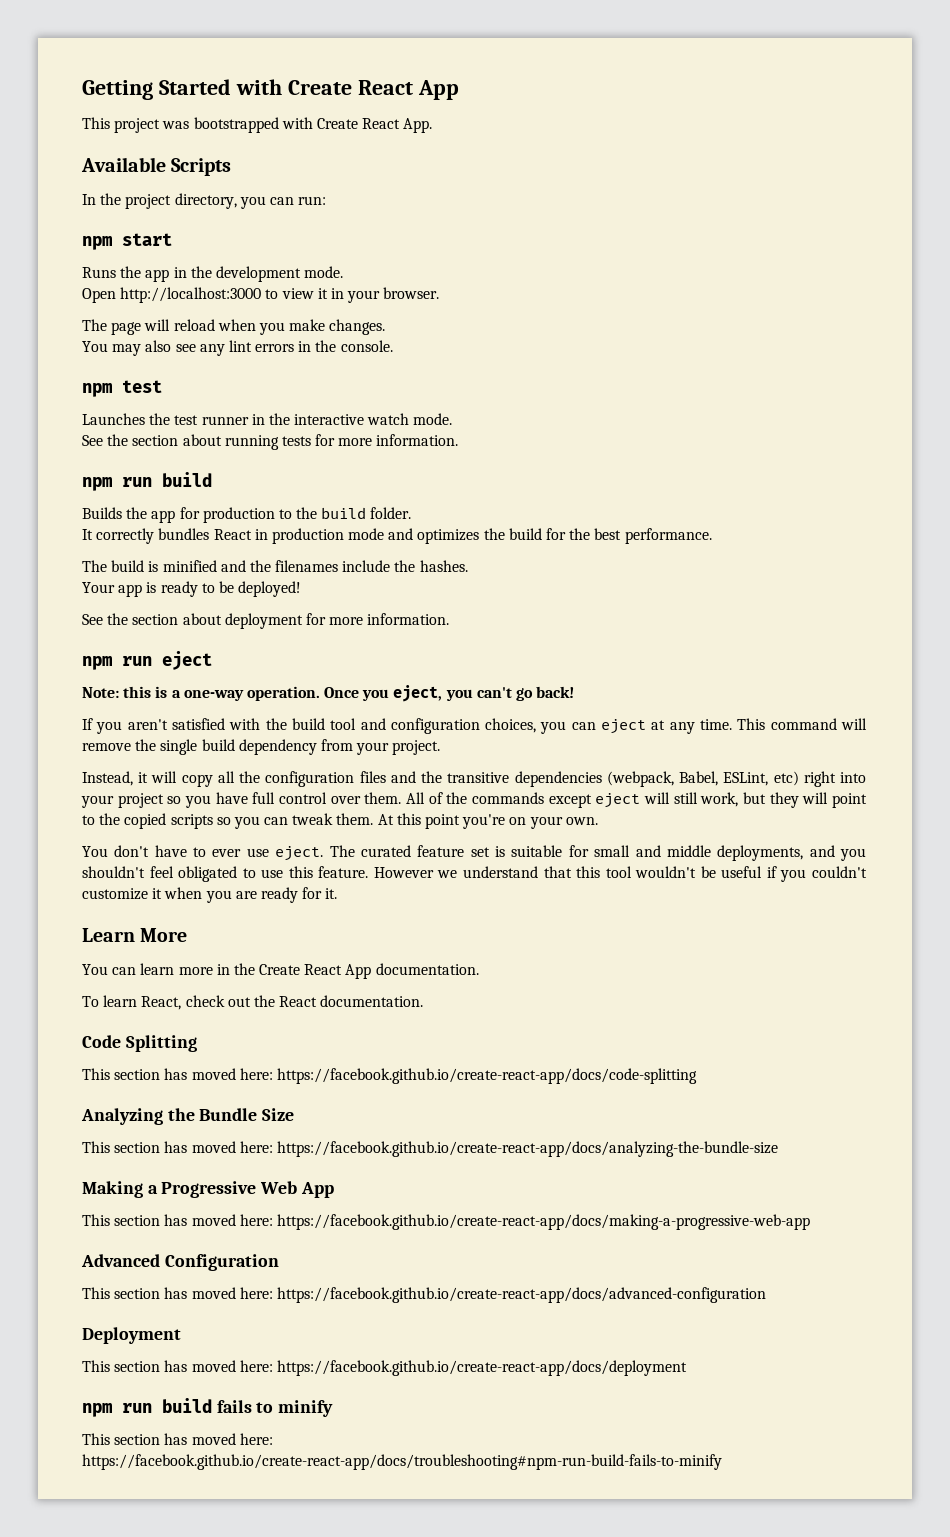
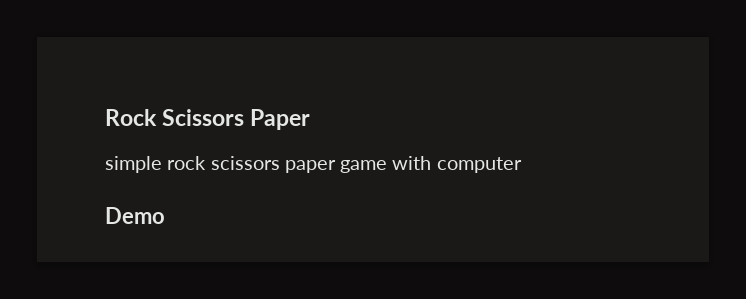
[82,79,459,100] [82,117,433,133] [81,157,232,176] [82,193,327,209] [82,233,172,250] [82,266,344,282] [82,287,440,303] [82,319,386,335] [82,340,393,356] [82,380,162,397] [82,413,453,425] [82,434,459,450] [82,472,212,491] [82,507,412,523] [82,528,712,544] [82,560,468,572] [82,581,302,597] [82,613,450,629] [82,651,212,670] [82,685,575,702] [82,718,867,734] [82,739,441,755] [82,771,867,787] [81,792,867,808] [82,813,598,829] [82,845,866,861] [82,866,867,882] [82,887,338,903] [82,928,188,942] [82,963,479,979] [82,995,424,1010] [82,1035,197,1052] [82,1068,697,1084] [81,1108,295,1125] [82,1141,778,1157] [82,1181,334,1198] [82,1214,810,1230] [81,1254,279,1271] [82,1287,766,1303] [82,1327,181,1344] [82,1360,687,1376] [82,1398,334,1417] [82,1433,273,1445] [82,1454,722,1470] Getting Started with Create React App // This project was bootstrapped with Create React App. // Available Scripts // In the project directory, you can run: // npm start // Runs the app in the development mode. // Open http://localhost:3000 to view it in your browser. // The page will reload when you make changes. // You may also see any lint errors in the console. // npm test // Launches the test runner in the interactive watch mode. // See the section about running tests for more information. // npm run build // Builds the app for production to the build folder. // It correctly bundles React in production mode and optimizes the build for the best performance. // The build is minified and the filenames include the hashes. // Your app is ready to be deployed! // See the section about deployment for more information. // npm run eject // Note: this is a one-way operation. Once you eject, you can't go back! // If you aren't satisfied with the build tool and configuration choices, you can eject at any time. This command will remove the single build dependency from your project. // Instead, it will copy all the configuration files and the transitive dependencies (webpack, Babel, ESLint, etc) right into your project so you have full control over them. All of the commands except eject will still work, but they will point to the copied scripts so you can tweak them. At this point you're on your own. // You don't have to ever use eject. The curated feature set is suitable for small and middle deployments, and you shouldn't feel obligated to use this feature. However we understand that this tool wouldn't be useful if you couldn't customize it when you are ready for it. // Learn More // You can learn more in the Create React App documentation. // To learn React, check out the React documentation. // Code Splitting // This section has moved here: https://facebook.github.io/create-react-app/docs/code-splitting // Analyzing the Bundle Size // This section has moved here: https://facebook.github.io/create-react-app/docs/analyzing-the-bundle-size // Making a Progressive Web App // This section has moved here: https://facebook.github.io/create-react-app/docs/making-a-progressive-web-app // Advanced Configuration // This section has moved here: https://facebook.github.io/create-react-app/docs/advanced-configuration // Deployment // This section has moved here: https://facebook.github.io/create-react-app/docs/deployment // npm run build fails to minify // This section has moved here: https://facebook.github.io/create-react-app/docs/troubleshooting#npm-run-build-fails-to-minify -> [105,109,311,130] [105,156,522,173] [105,207,165,224] Rock Scissors Paper // simple rock scissors paper game with computer // Demo

